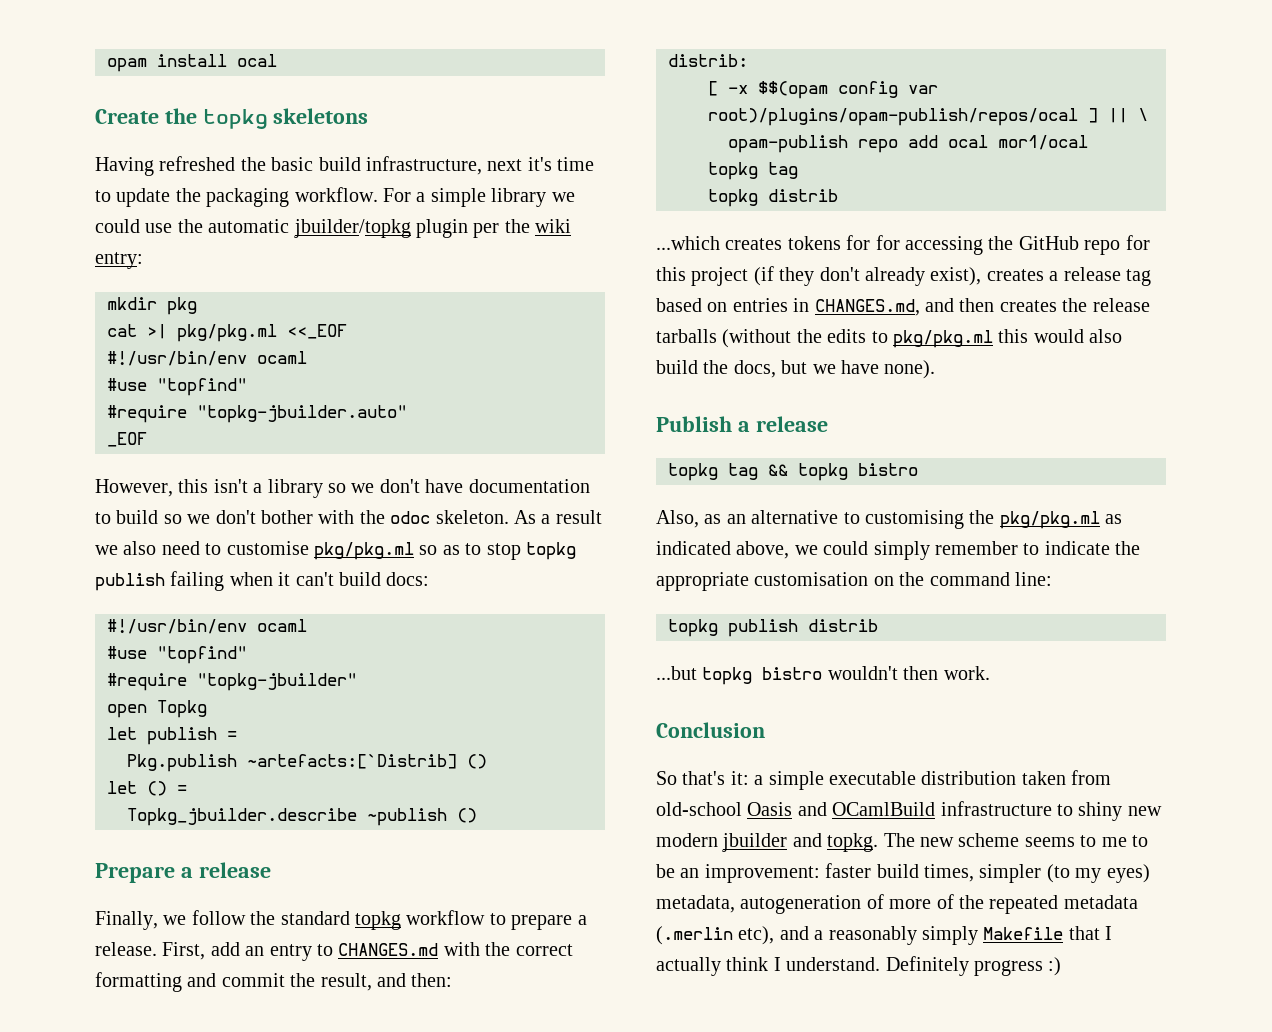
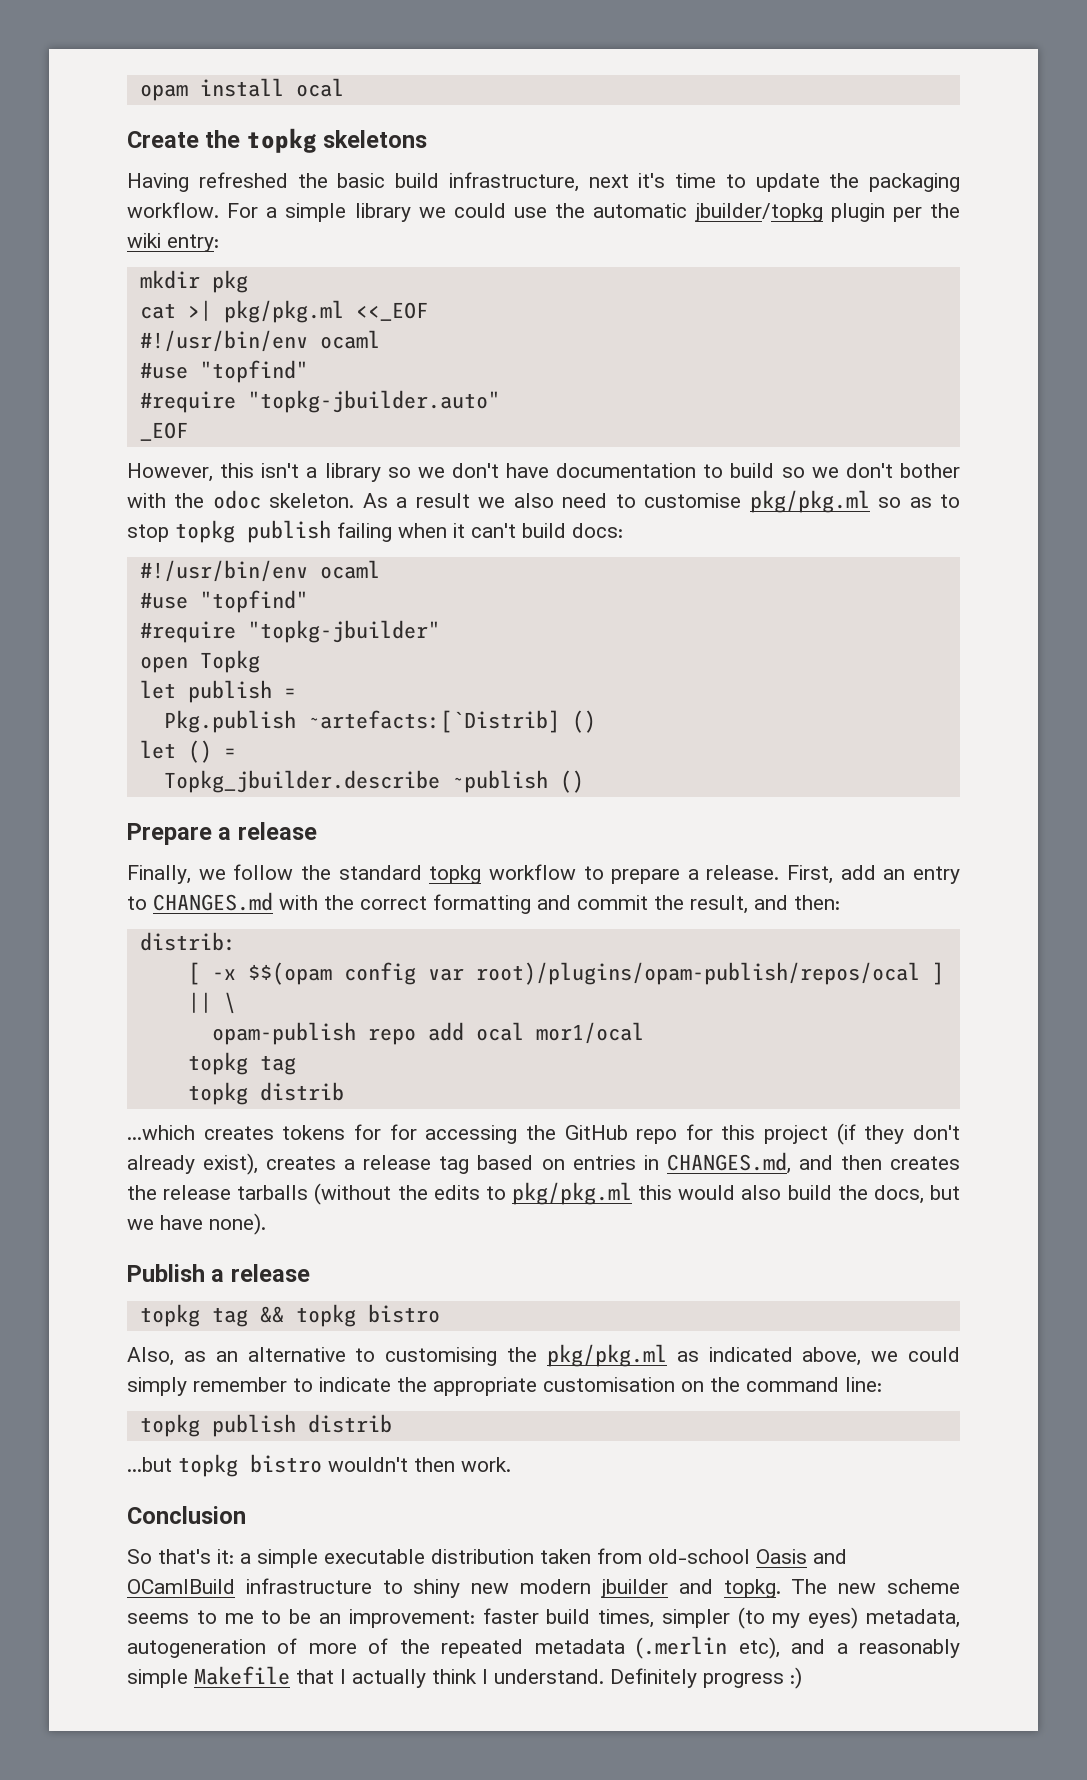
[922,926,978,945] simply -> [127,1669,188,1688] simple

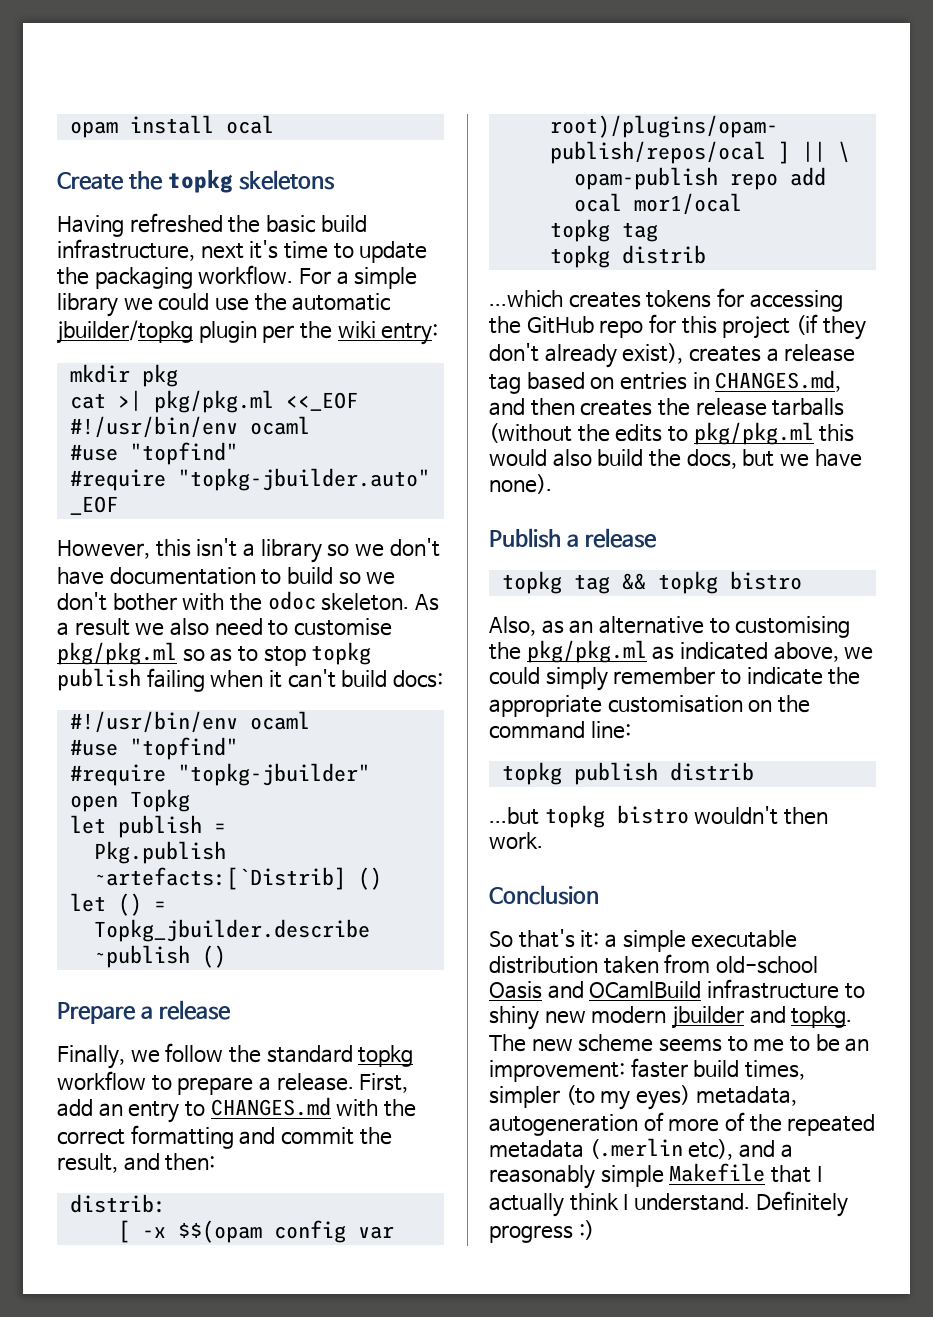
[389,1124,417,1140] for -> (744, 297) none

